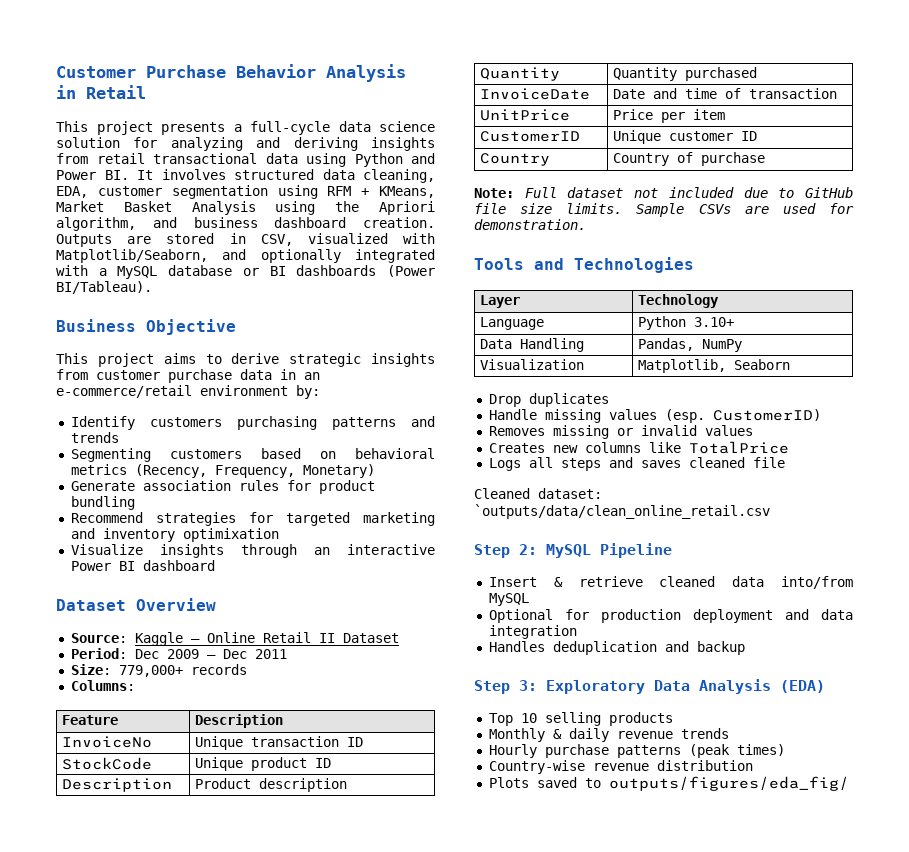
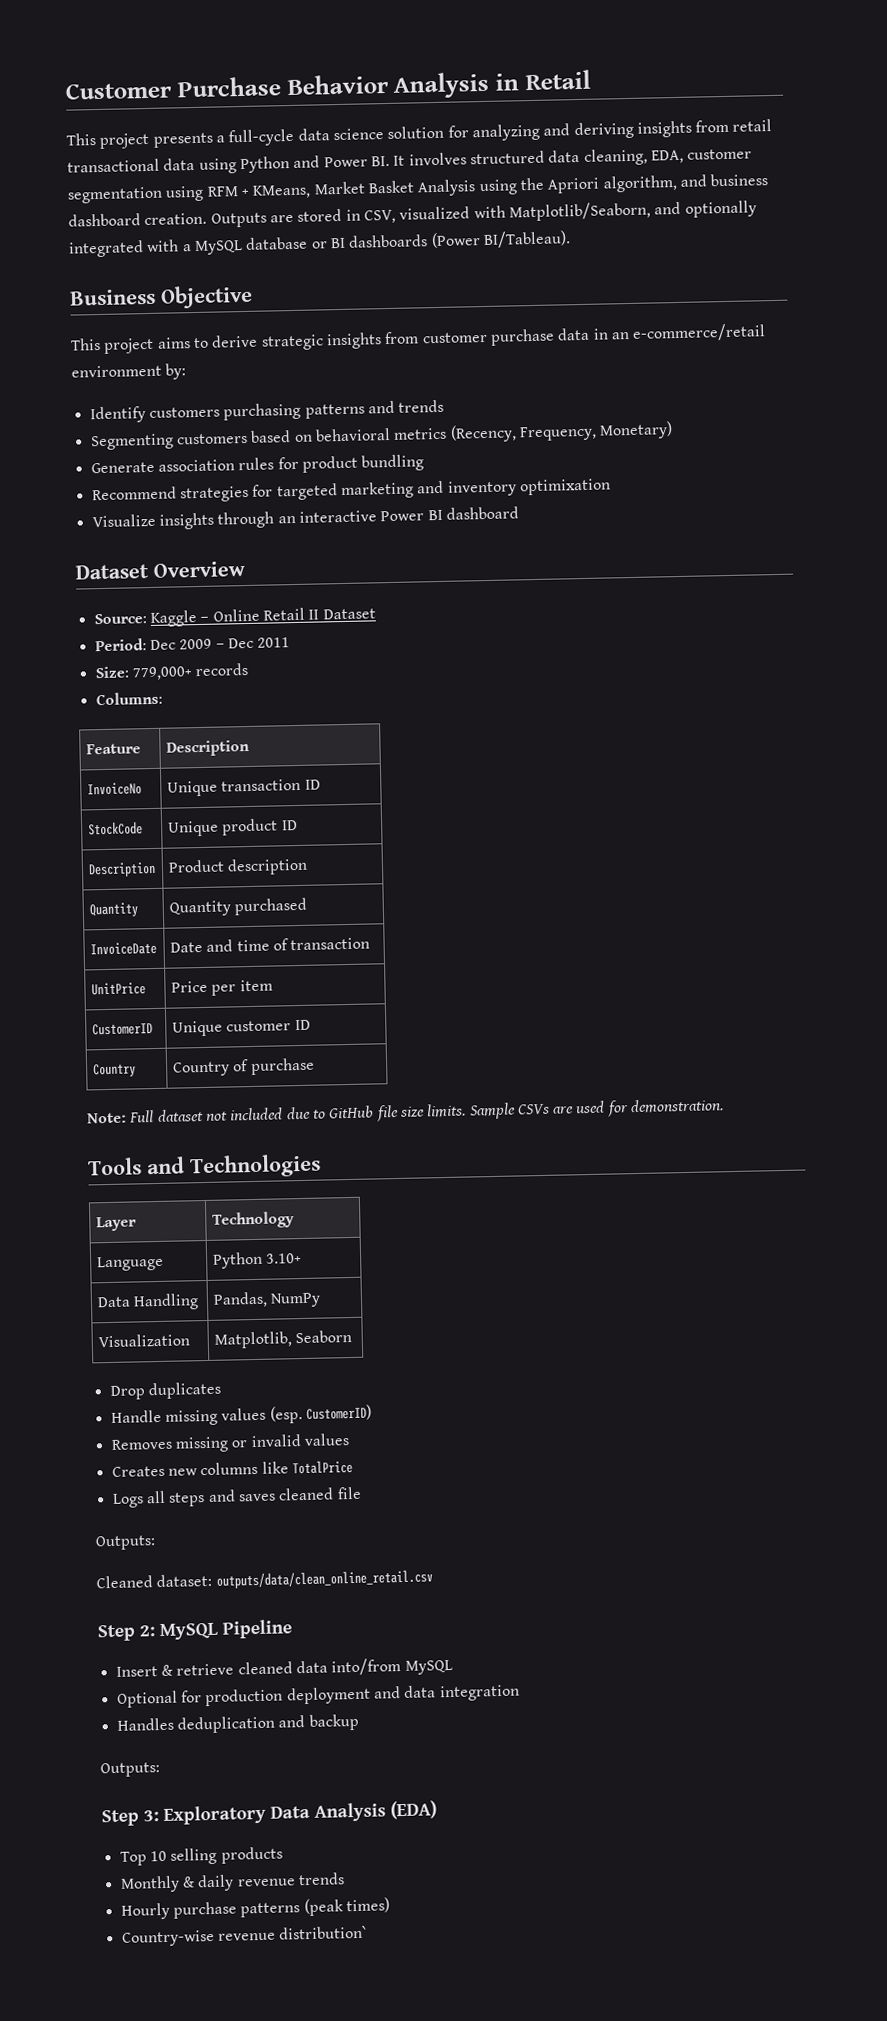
(785, 462) none -> [95,1535,156,1551] // Outputs:
[474,504,770,519] `outputs/data/clean_online_retail.csv -> [215,1569,433,1589] outputs/data/clean_online_retail.csv
(745, 648) none -> [100,1762,160,1778] // Outputs:
[656,760,753,771] [488,776,849,791] distribution // Plots saved to outputs/figures/eda_fig/ -> [279,1925,369,1940] distribution`

